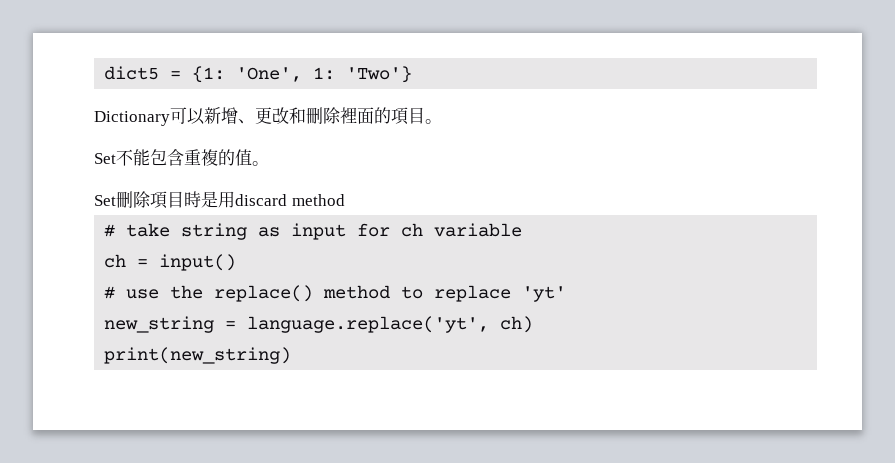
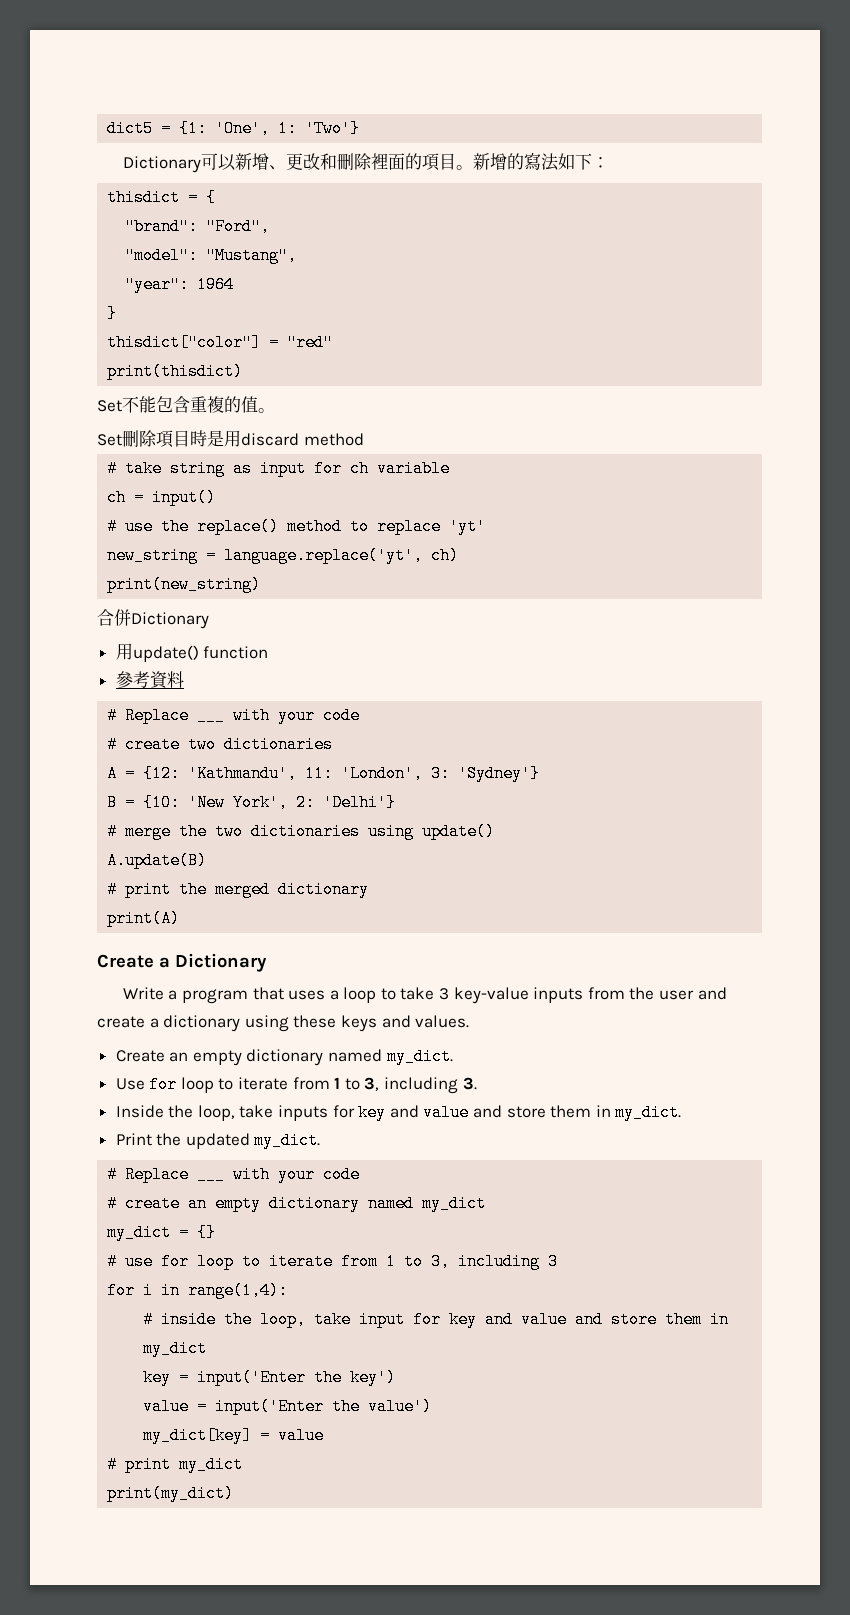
(442, 121) none -> [472,152,609,171] [107,189,217,206] [125,218,271,235] [125,247,298,264] [125,276,235,293] [107,305,118,322] [107,334,334,351] [107,363,244,380] 新增的寫法如下： // thisdict = { // "brand": "Ford", // "model": "Mustang", // "year": 1964 // } // thisdict["color"] = "red" // print(thisdict)
(292, 355) none -> [97,609,209,629] [115,643,269,662] [115,671,184,689] [107,707,361,724] [107,736,334,753] [107,765,541,782] [107,794,397,811] [107,823,496,840] [107,852,208,869] [107,881,370,898] [107,910,181,927] [97,953,267,972] [122,987,727,1004] [97,1015,470,1032] [115,1048,453,1066] [115,1076,477,1094] [115,1104,682,1121] [115,1132,321,1149] [107,1166,361,1183] [107,1195,487,1212] [107,1224,217,1241] [107,1253,559,1270] [107,1282,289,1299] [143,1311,730,1328] [143,1340,208,1357] [143,1369,397,1386] [143,1398,433,1415] [143,1427,325,1444] [107,1456,244,1473] [107,1485,235,1502] // 合併Dictionary // 用update() function // 參考資料 // # Replace ___ with your code // # create two dictionaries // A = {12: 'Kathmandu', 11: 'London', 3: 'Sydney'} // B = {10: 'New York', 2: 'Delhi'} // # merge the two dictionaries using update() // A.update(B) // # print the merged dictionary // print(A) // Create a Dictionary // Write a program that uses a loop to take 3 key-value inputs from the user and create a dictionary using these keys and values. // Create an empty dictionary named my_dict. // Use for loop to iterate from 1 to 3, including 3. // Inside the loop, take inputs for key and value and store them in my_dict. // Print the updated my_dict. // # Replace ___ with your code // # create an empty dictionary named my_dict // my_dict = {} // # use for loop to iterate from 1 to 3, including 3 // for i in range(1,4): // # inside the loop, take input for key and value and store them in my_dict // key = input('Enter the key') // value = input('Enter the value') // my_dict[key] = value // # print my_dict // print(my_dict)

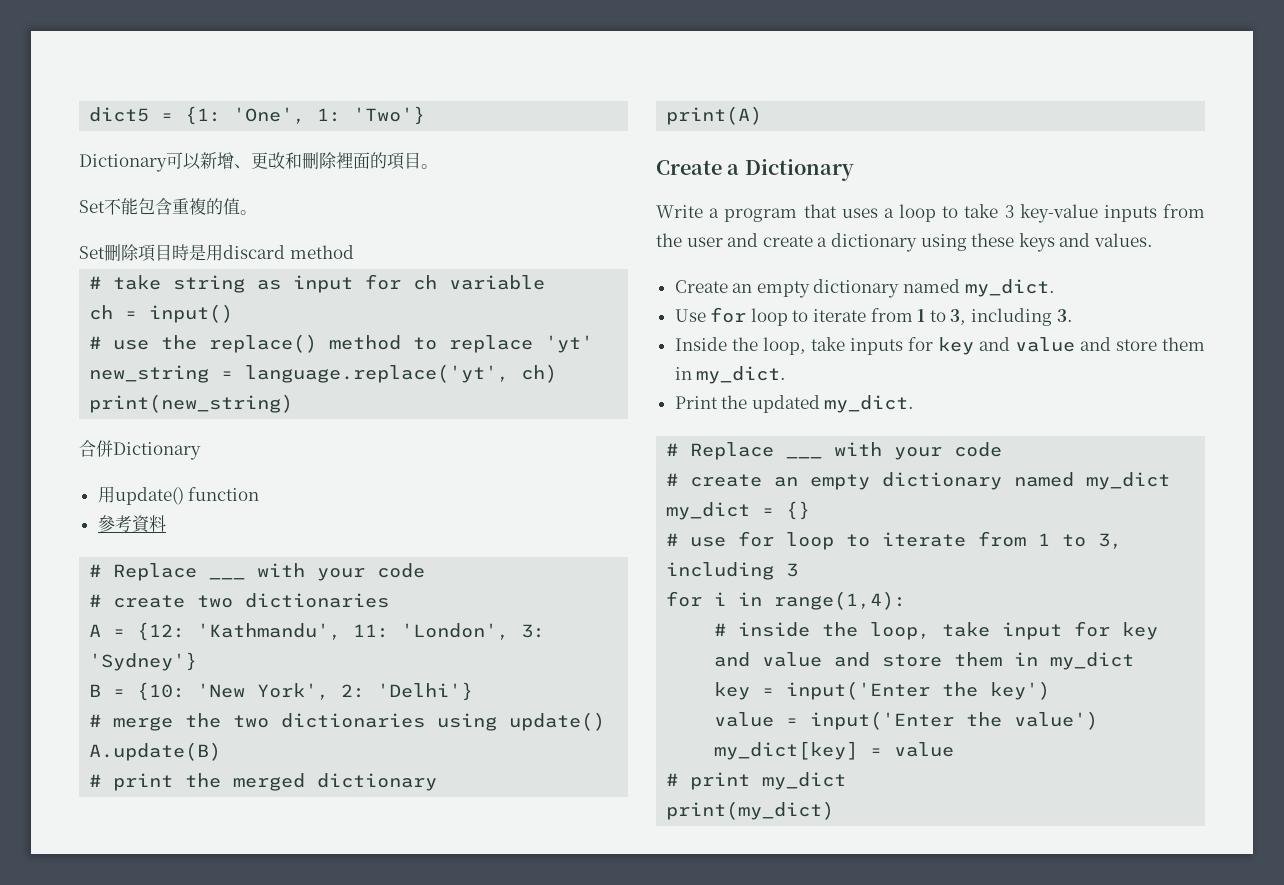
[472,152,609,171] [107,189,217,206] [125,218,271,235] [125,247,298,264] [125,276,235,293] [107,305,118,322] [107,334,334,351] [107,363,244,380] 新增的寫法如下： // thisdict = { // "brand": "Ford", // "model": "Mustang", // "year": 1964 // } // thisdict["color"] = "red" // print(thisdict) -> (438, 166) none

